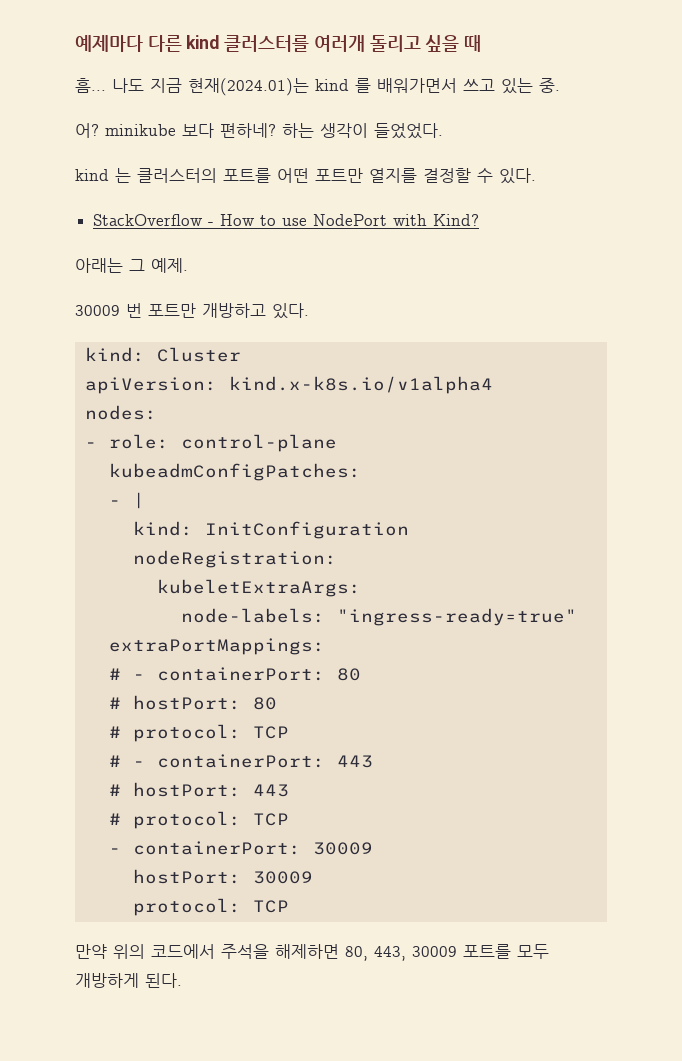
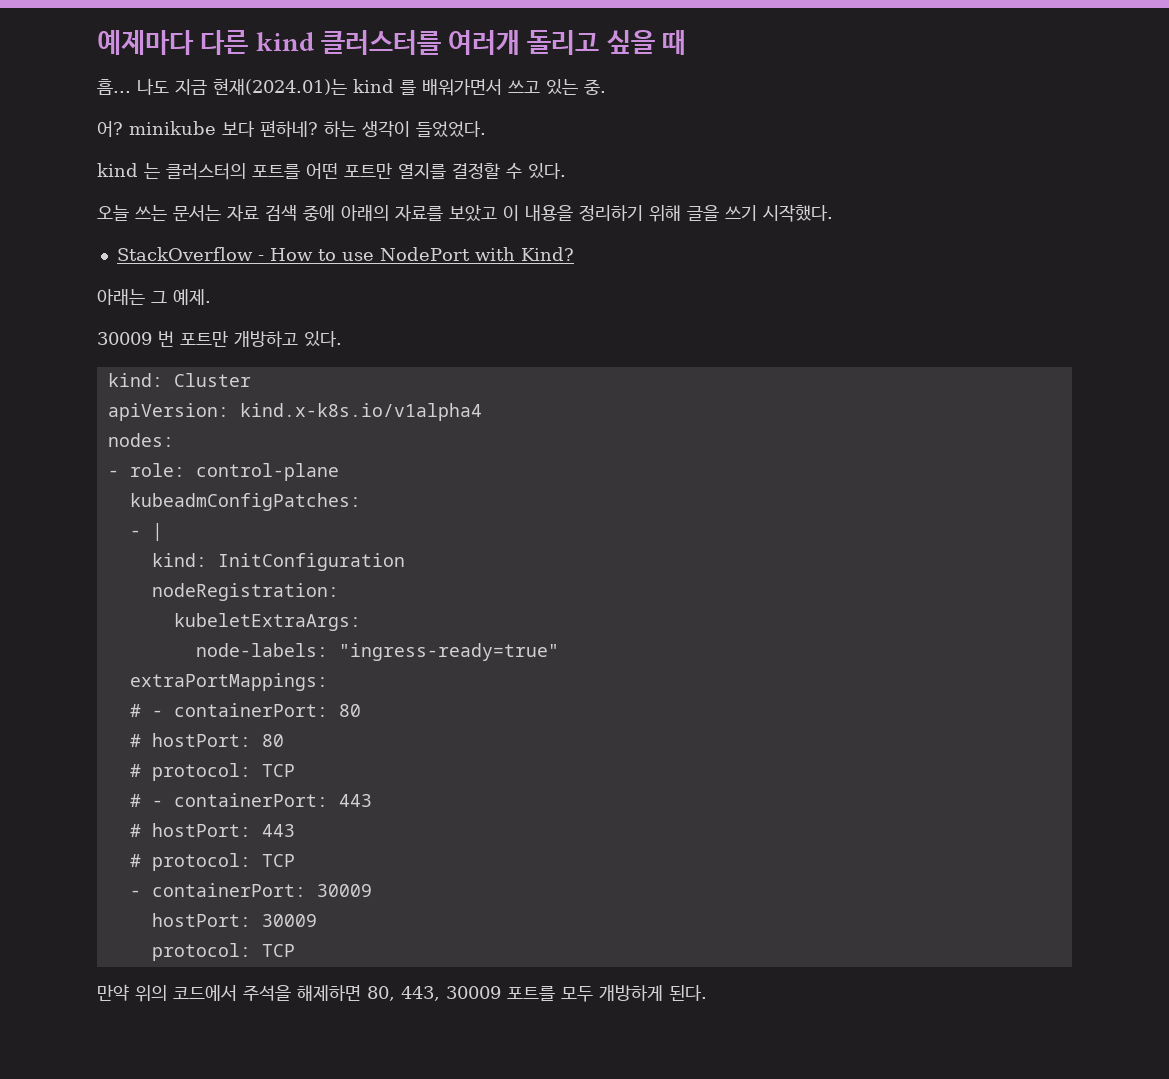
(536, 176) none -> [97,204,833,222] // 오늘 쓰는 문서는 자료 검색 중에 아래의 자료를 보았고 이 내용을 정리하기 위해 글을 쓰기 시작했다.

